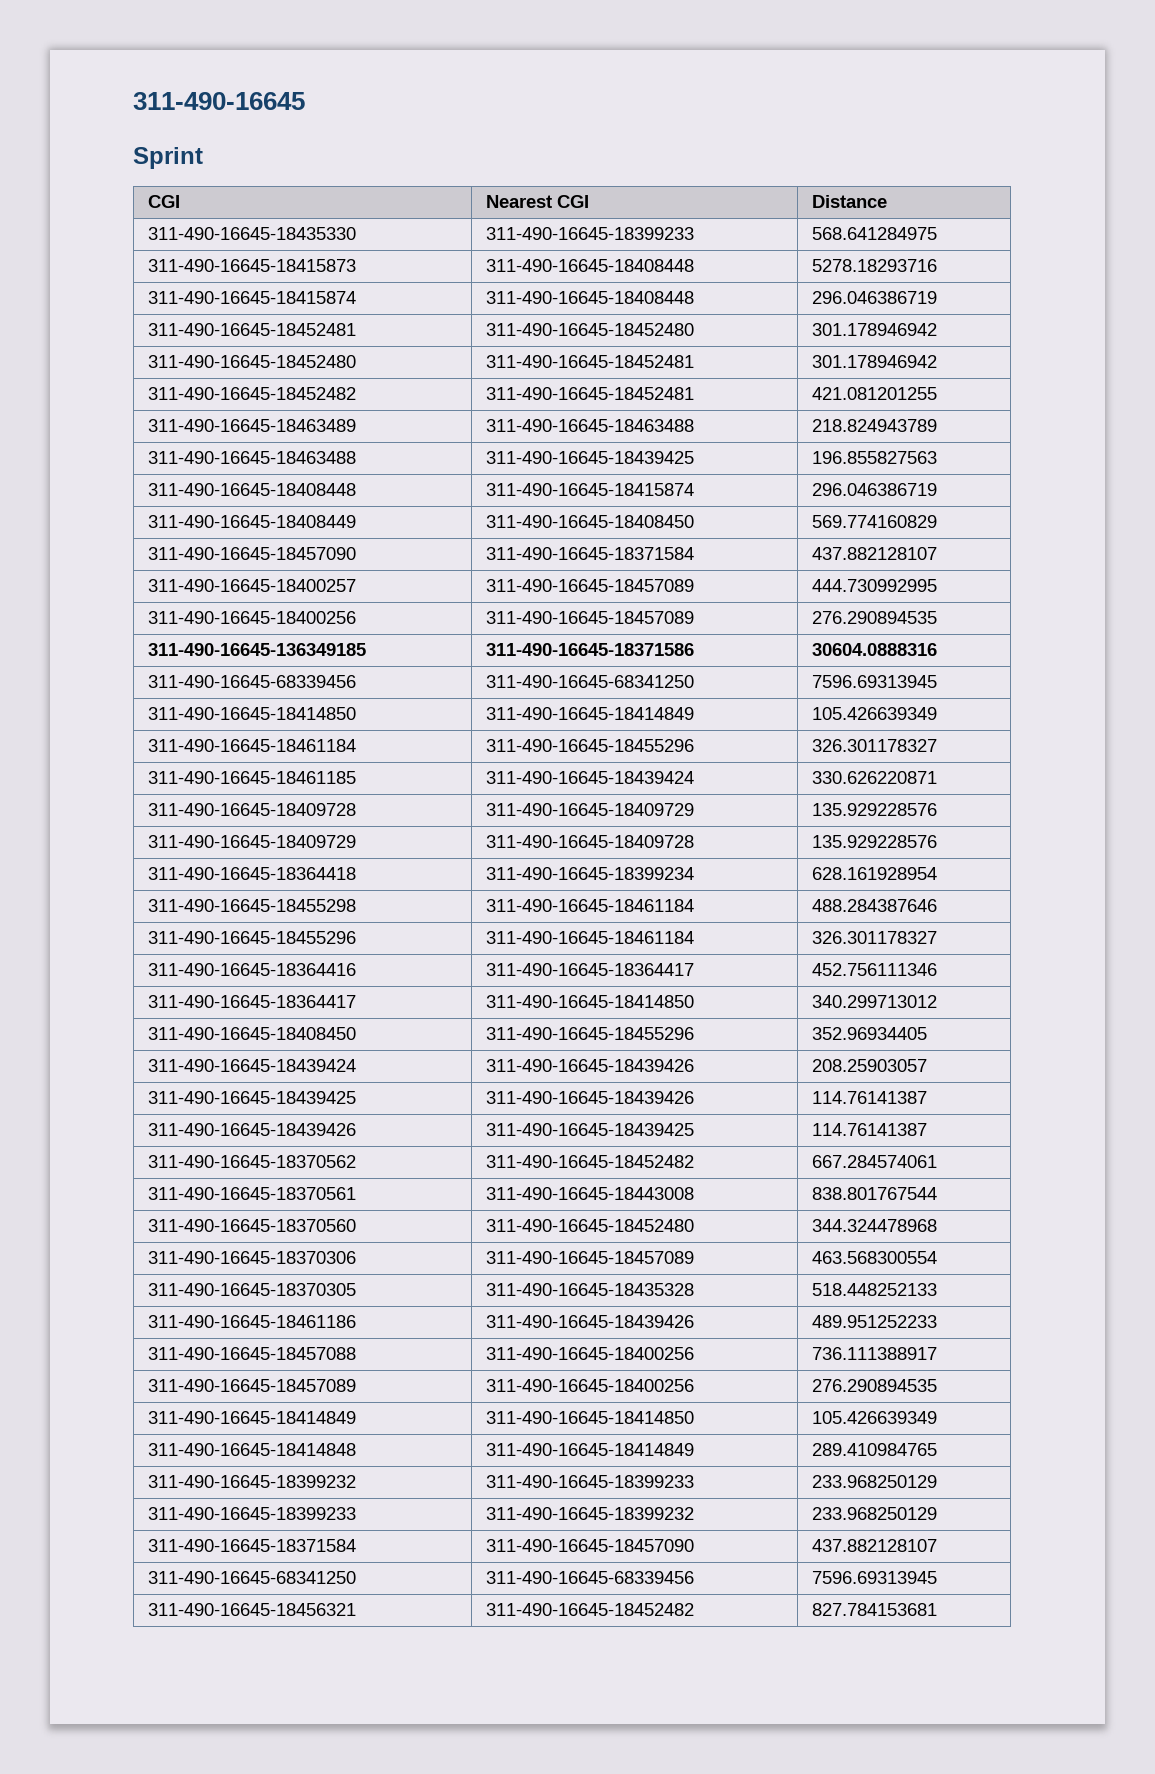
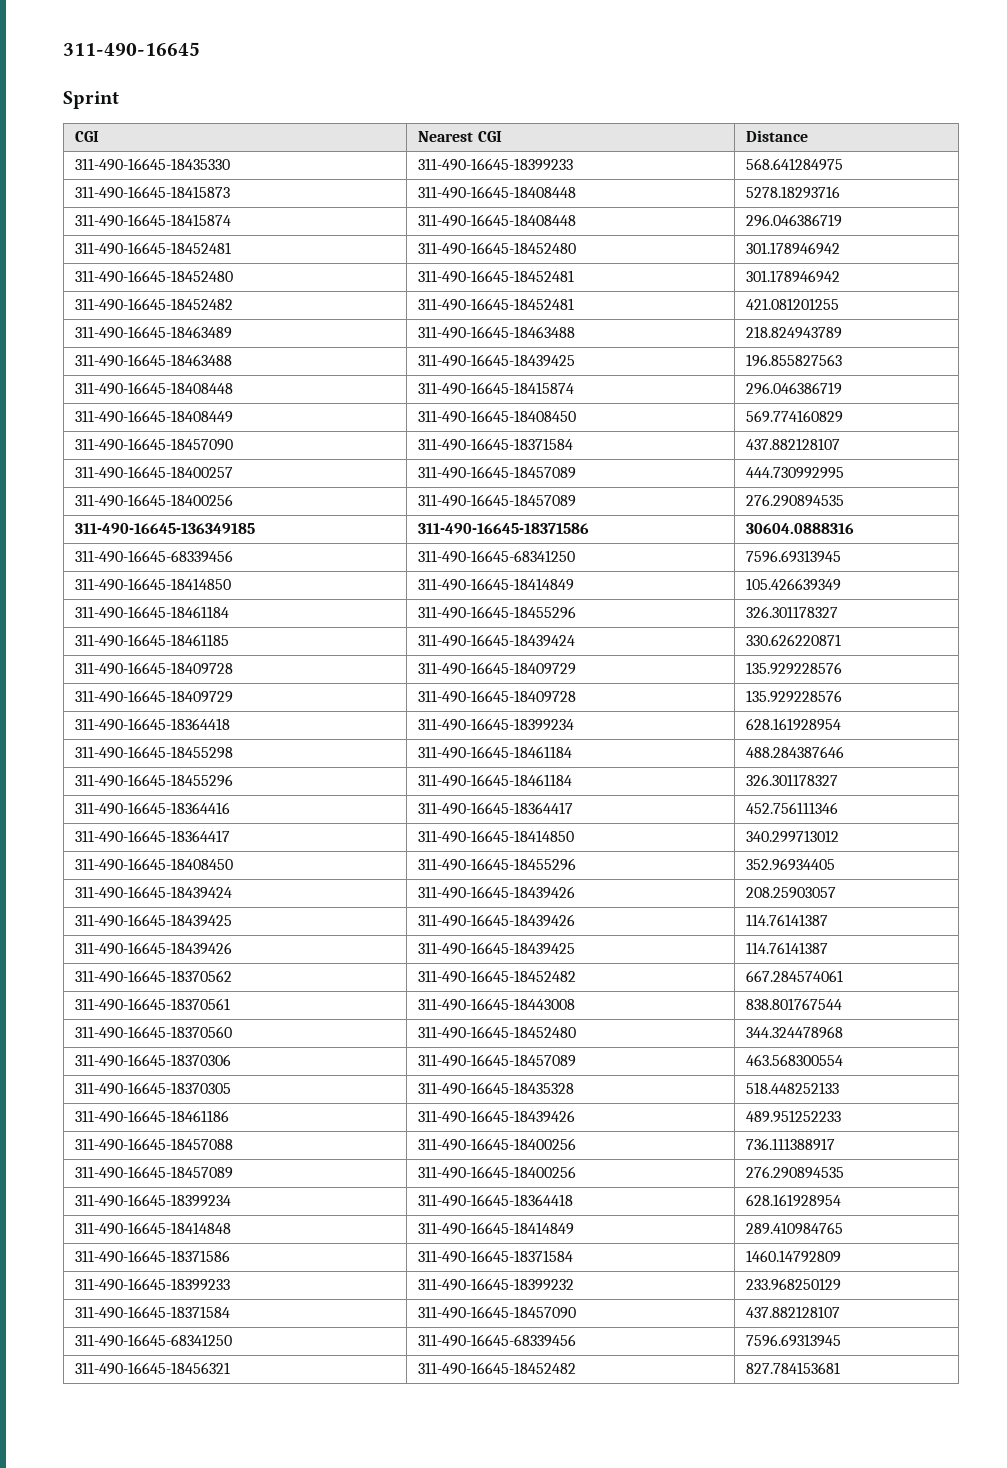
[148,1411,357,1424] [486,1411,695,1424] [812,1411,938,1424] 311-490-16645-18414849 | 311-490-16645-18414850 | 105.426639349 -> [75,1194,232,1207] [418,1194,574,1207] [746,1194,842,1207] 311-490-16645-18399234 | 311-490-16645-18364418 | 628.161928954
[148,1475,357,1488] [486,1475,695,1488] [812,1475,938,1488] 311-490-16645-18399232 | 311-490-16645-18399233 | 233.968250129 -> [75,1250,231,1263] [418,1250,574,1263] [746,1250,842,1263] 311-490-16645-18371586 | 311-490-16645-18371584 | 1460.14792809

